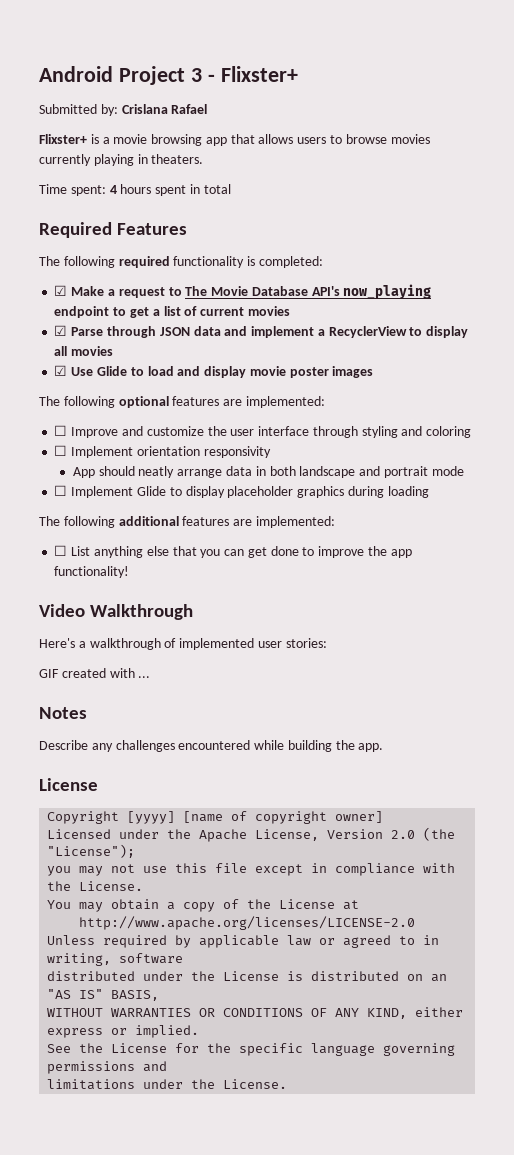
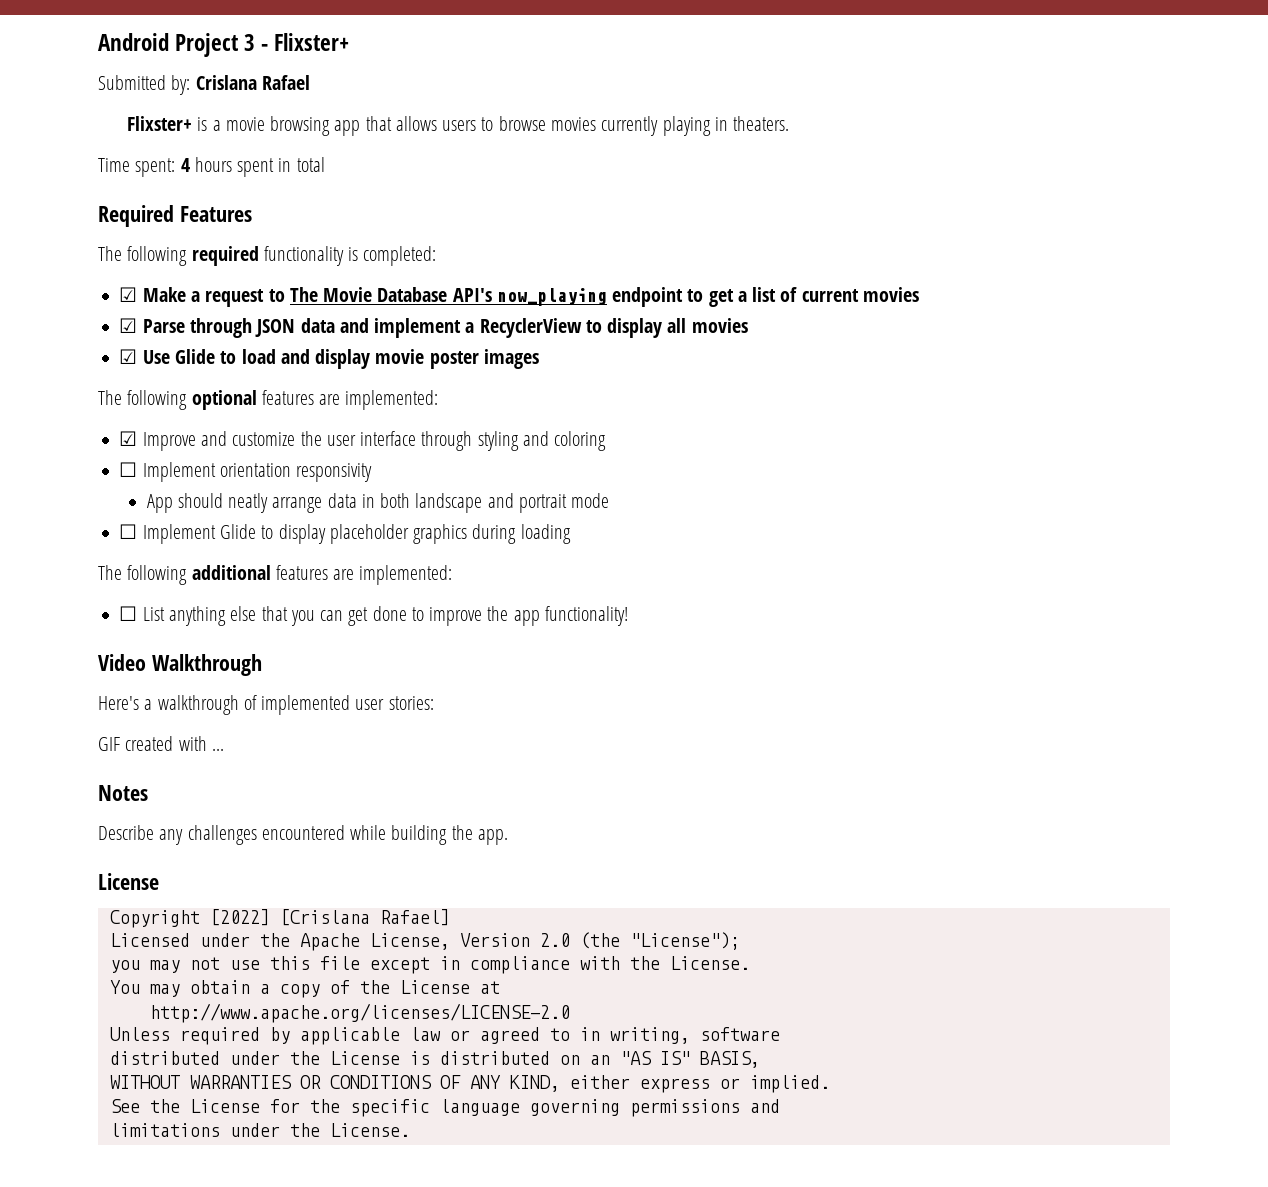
[54,425,68,436] ☐ -> [119,431,138,446] ☑
[127,811,384,824] [yyyy] [name of copyright owner] -> [209,909,450,926] [2022] [Crislana Rafael]

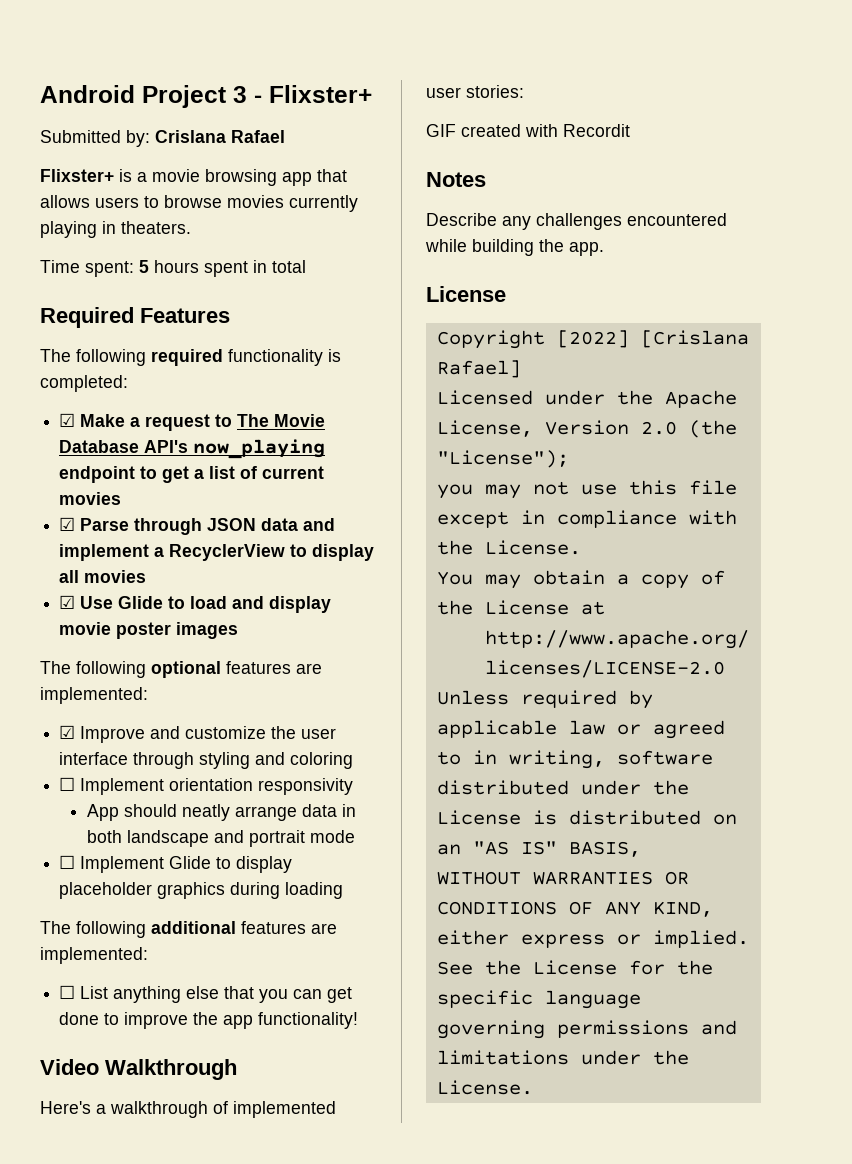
[180,158,190,172] 4 -> [139,260,149,273] 5
[211,748,224,751] ... -> [563,124,630,137] Recordit

